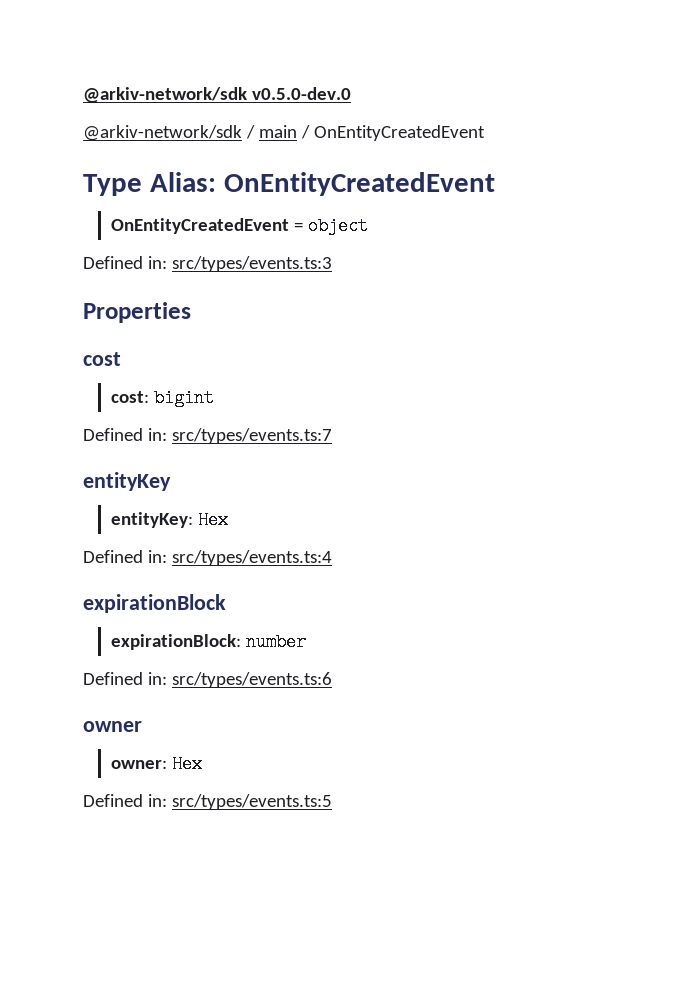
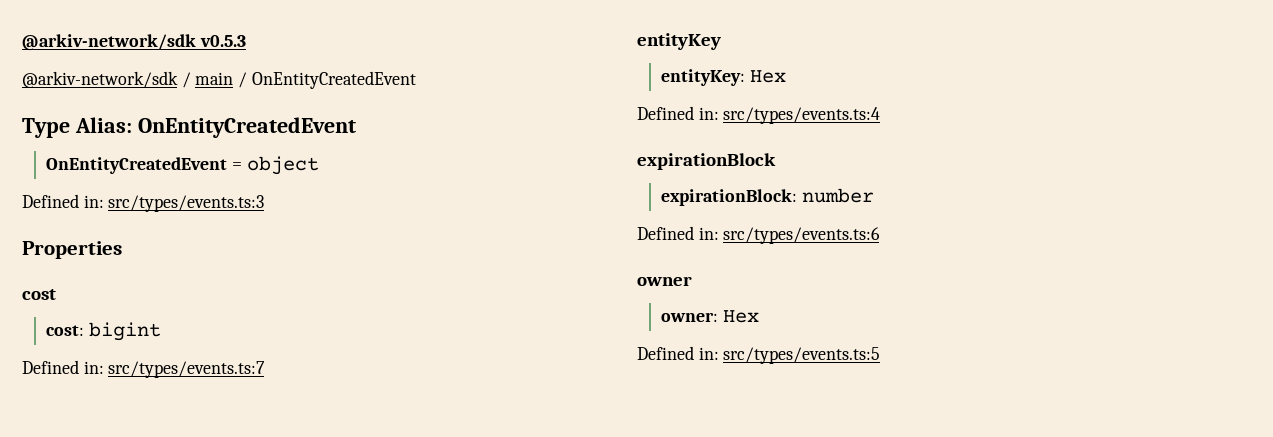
[83,87,351,103] @arkiv-network/sdk v0.5.0-dev.0 -> [22,34,246,51] @arkiv-network/sdk v0.5.3

